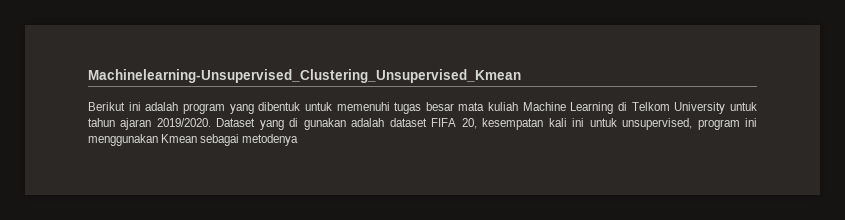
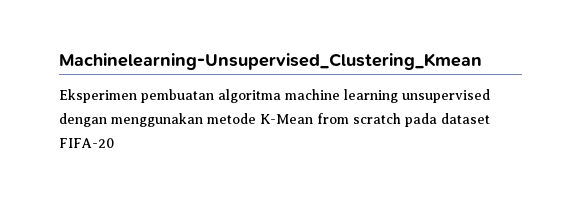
[88,69,521,83] [88,102,757,114] [88,118,757,130] [88,134,299,146] Machinelearning-Unsupervised_Clustering_Unsupervised_Kmean // Berikut ini adalah program yang dibentuk untuk memenuhi tugas besar mata kuliah Machine Learning di Telkom University untuk tahun ajaran 2019/2020. Dataset yang di gunakan adalah dataset FIFA 20, kesempatan kali ini untuk unsupervised, program ini menggunakan Kmean sebagai metodenya -> [59,53,482,70] [59,89,490,103] [59,113,490,127] [59,138,114,148] Machinelearning-Unsupervised_Clustering_Kmean // Eksperimen pembuatan algoritma machine learning unsupervised dengan menggunakan metode K-Mean from scratch pada dataset FIFA-20

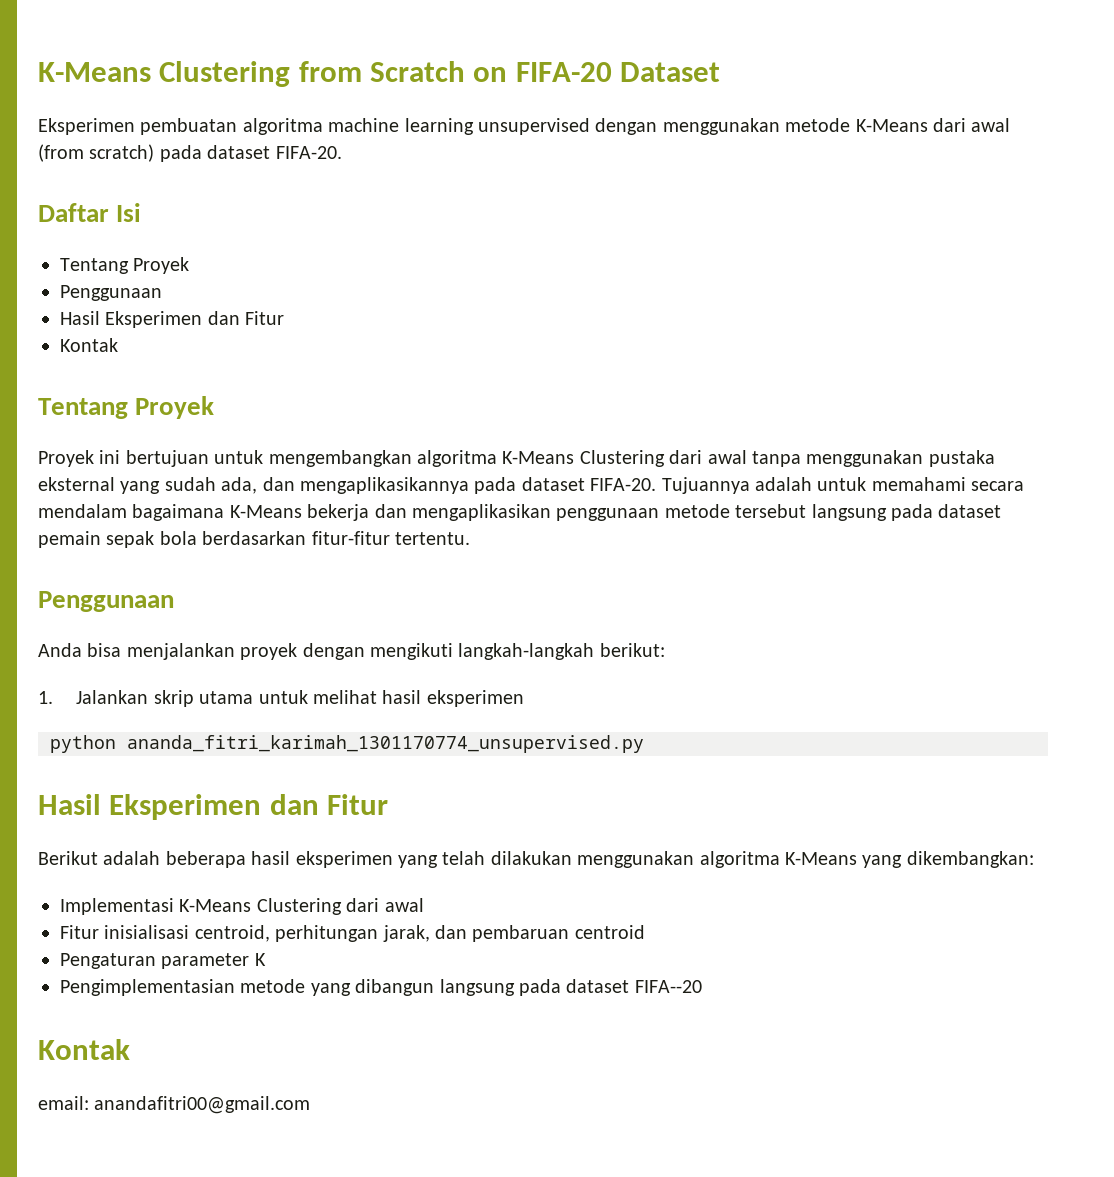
[59,53,482,70] Machinelearning-Unsupervised_Clustering_Kmean -> [38,61,721,87] K-Means Clustering from Scratch on FIFA-20 Dataset
[260,113,490,127] [59,138,114,148] K-Mean from scratch pada dataset FIFA-20 -> [855,118,1011,132] [38,144,342,162] [38,203,142,222] [60,257,190,274] [60,285,162,301] [60,311,285,328] [60,338,118,352] [38,396,215,419] [38,450,995,467] [38,477,1025,494] [38,504,1002,521] [38,531,470,548] [38,591,174,612] [38,643,665,660] [38,690,524,707] [50,735,644,753] [38,794,389,820] [38,851,1034,868] [60,898,424,915] [60,925,645,942] [60,953,266,969] [60,979,702,996] [38,1039,130,1060] [38,1096,311,1114] K-Means dari awal (from scratch) pada dataset FIFA-20. // Daftar Isi // Tentang Proyek // Penggunaan // Hasil Eksperimen dan Fitur // Kontak // Tentang Proyek // Proyek ini bertujuan untuk mengembangkan algoritma K-Means Clustering dari awal tanpa menggunakan pustaka eksternal yang sudah ada, dan mengaplikasikannya pada dataset FIFA-20. Tujuannya adalah untuk memahami secara mendalam bagaimana K-Means bekerja dan mengaplikasikan penggunaan metode tersebut langsung pada dataset pemain sepak bola berdasarkan fitur-fitur tertentu. // Penggunaan // Anda bisa menjalankan proyek dengan mengikuti langkah-langkah berikut: // 1. Jalankan skrip utama untuk melihat hasil eksperimen // python ananda_fitri_karimah_1301170774_unsupervised.py // Hasil Eksperimen dan Fitur // Berikut adalah beberapa hasil eksperimen yang telah dilakukan menggunakan algoritma K-Means yang dikembangkan: // Implementasi K-Means Clustering dari awal // Fitur inisialisasi centroid, perhitungan jarak, dan pembaruan centroid // Pengaturan parameter K // Pengimplementasian metode yang dibangun langsung pada dataset FIFA--20 // Kontak // email: anandafitri00@gmail.com

